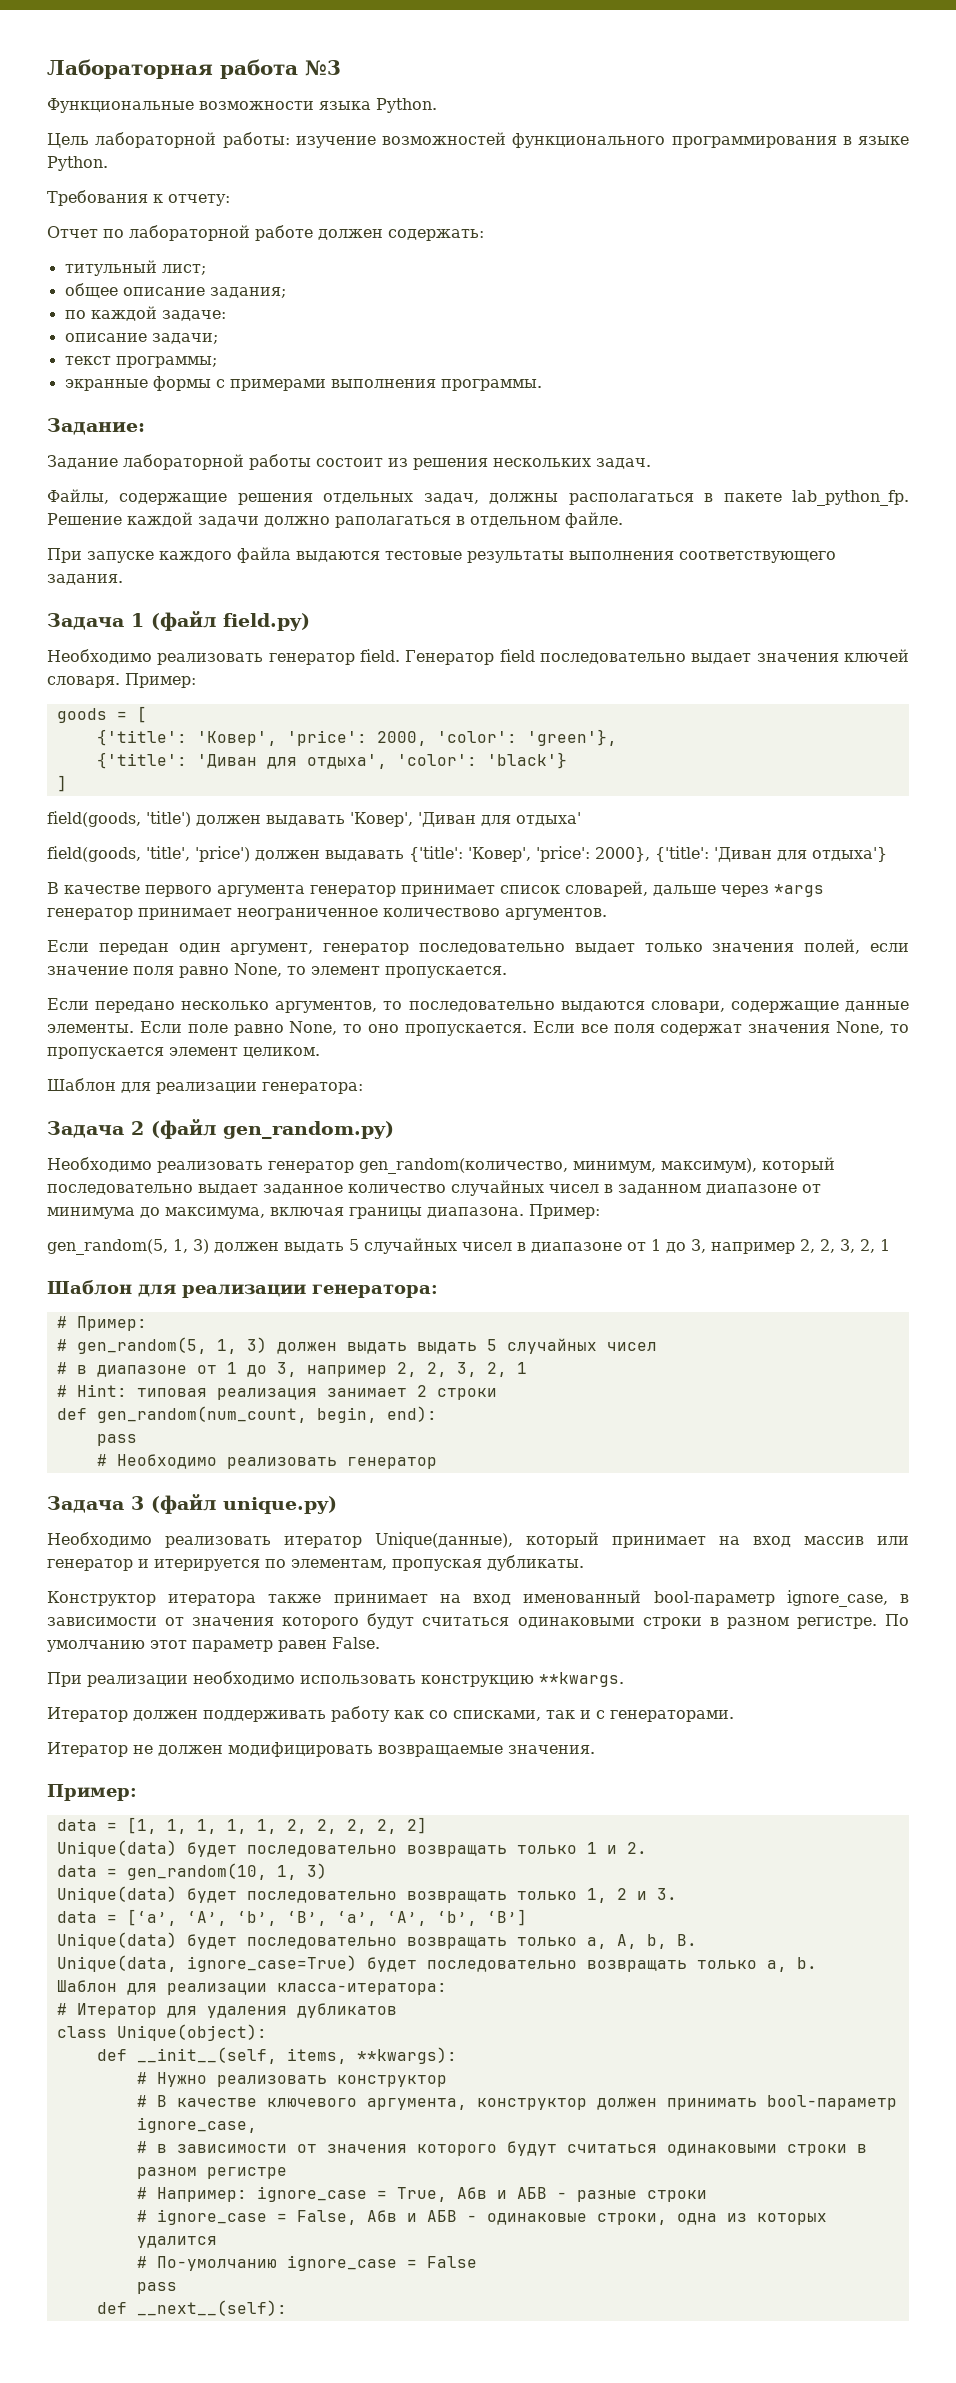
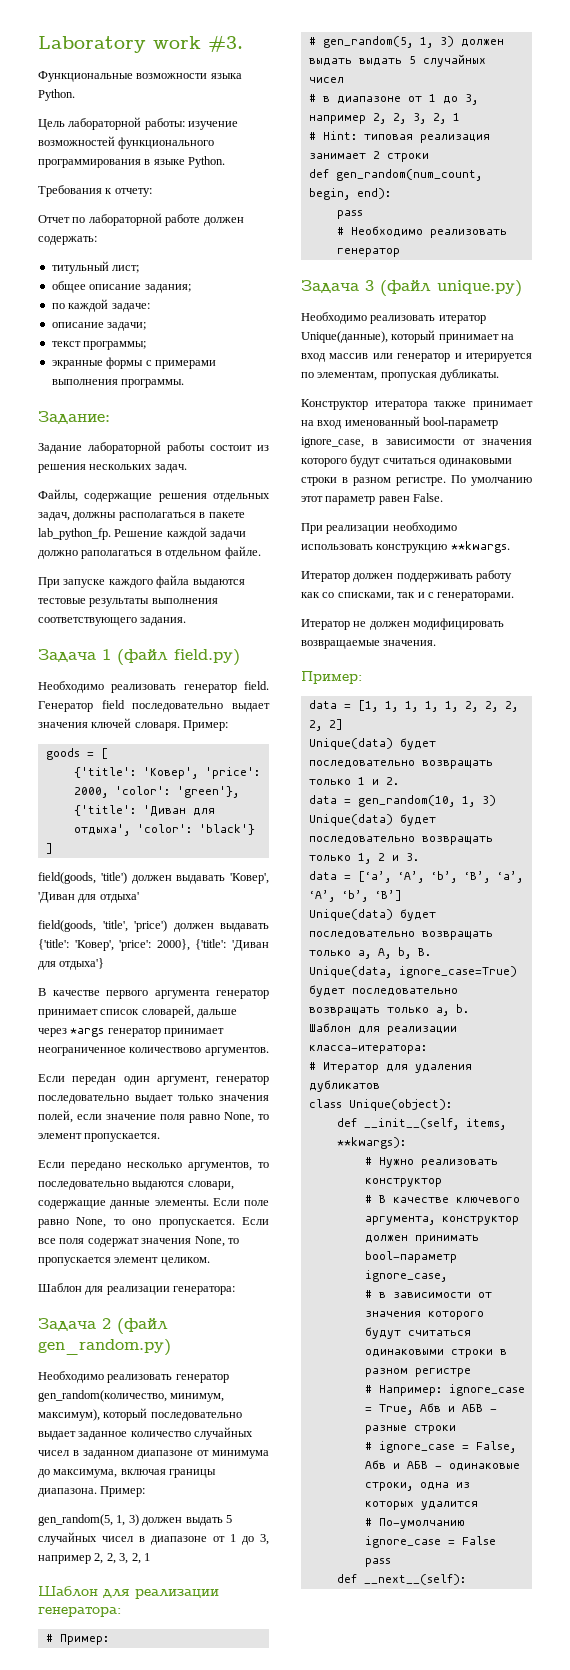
[47,59,341,79] Лабораторная работа №3 -> [38,35,243,53] Laboratory work #3.

